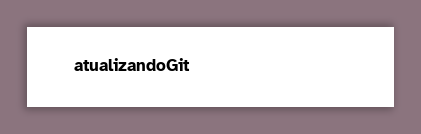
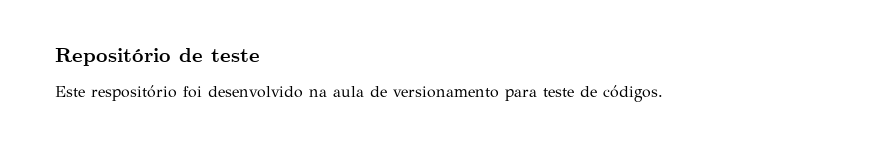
[74,58,190,71] atualizandoGit -> [55,48,260,66] [55,85,663,102] Repositório de teste // Este respositório foi desenvolvido na aula de versionamento para teste de códigos.

